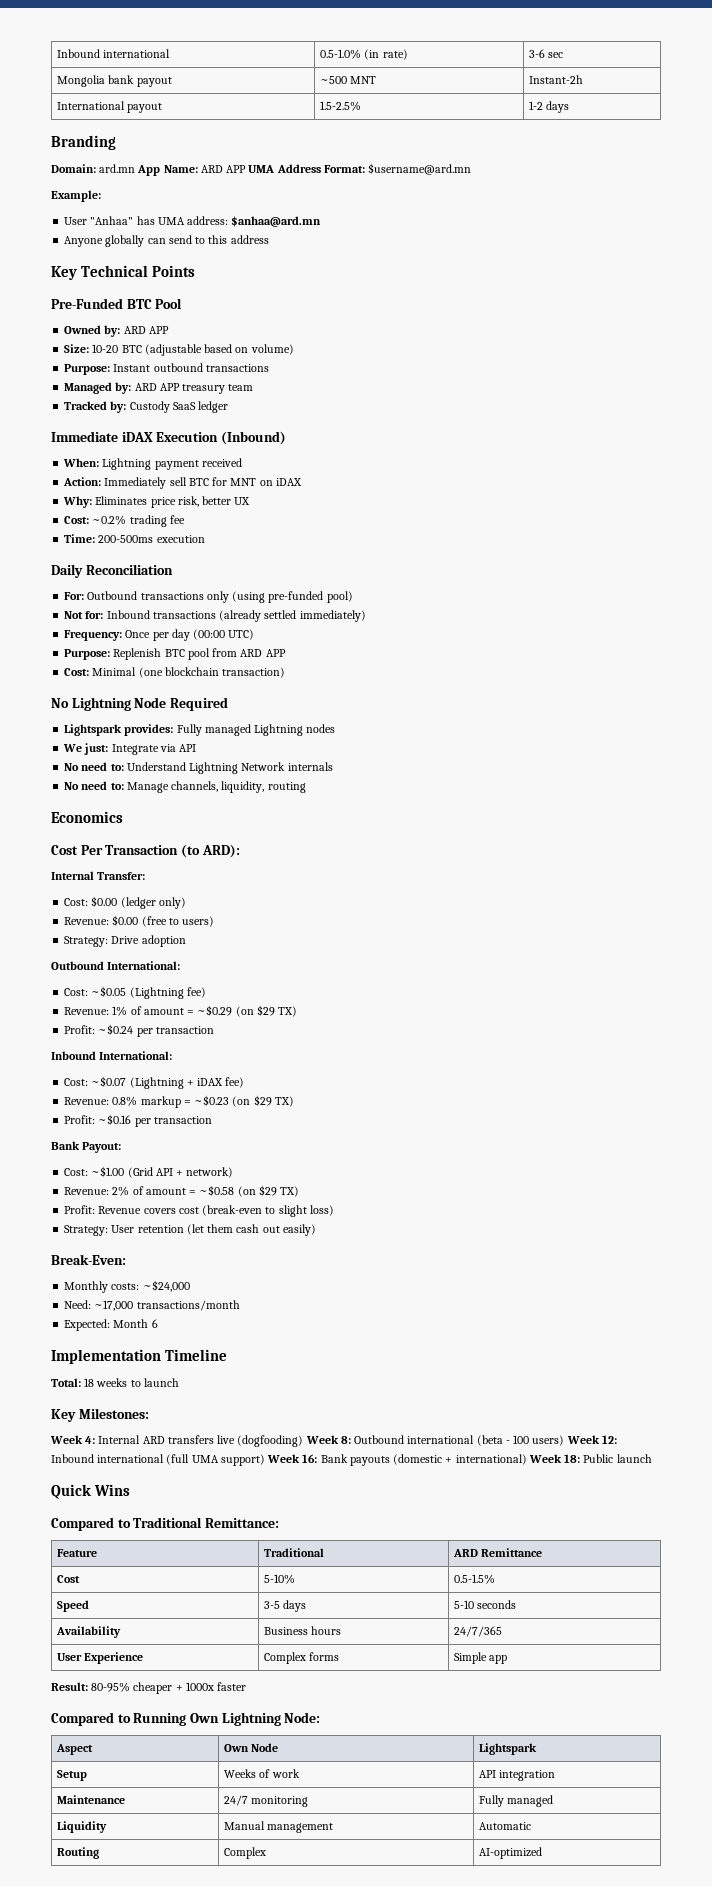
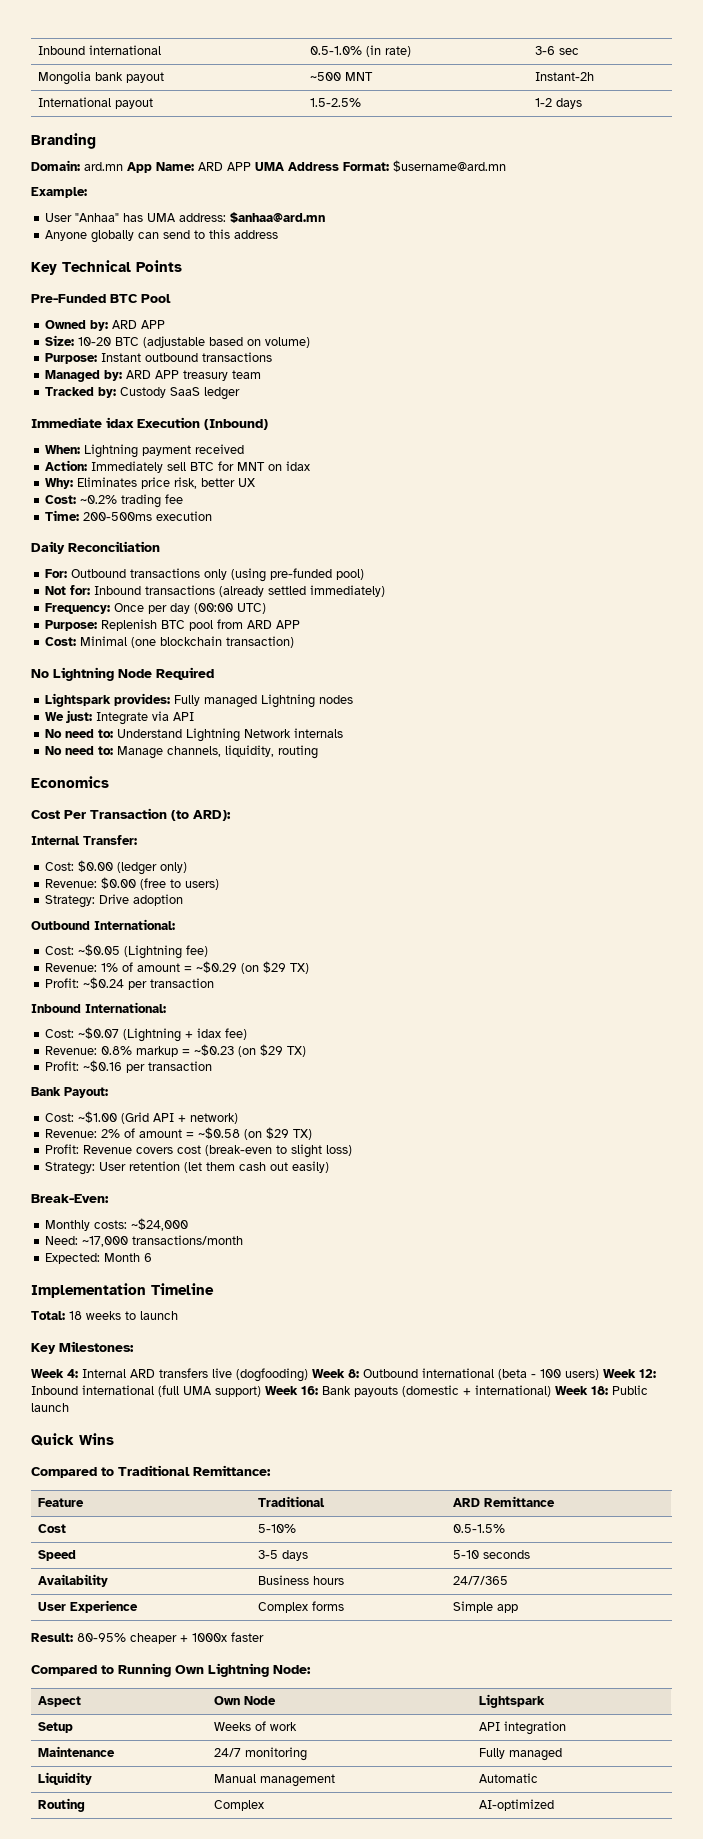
[121,432,153,442] iDAX -> [106,417,134,428] idax
[275,478,302,486] iDAX -> [286,461,311,471] idax
[197,1078,224,1086] iDAX -> [197,1028,222,1038] idax

